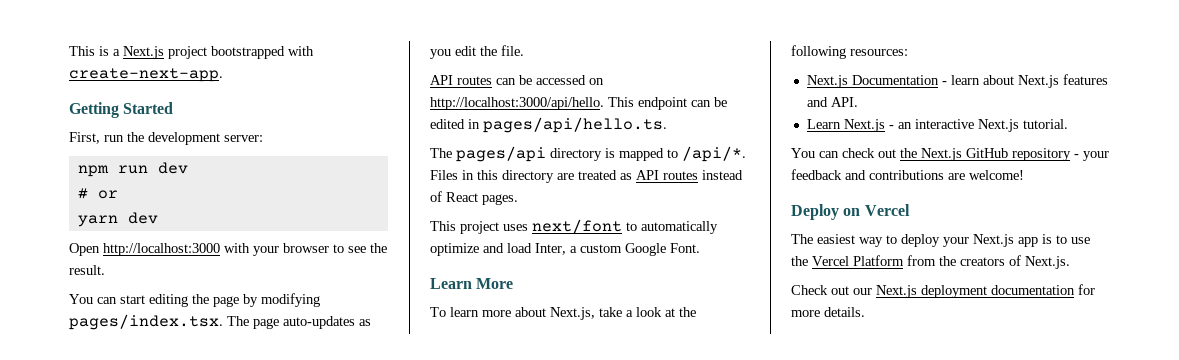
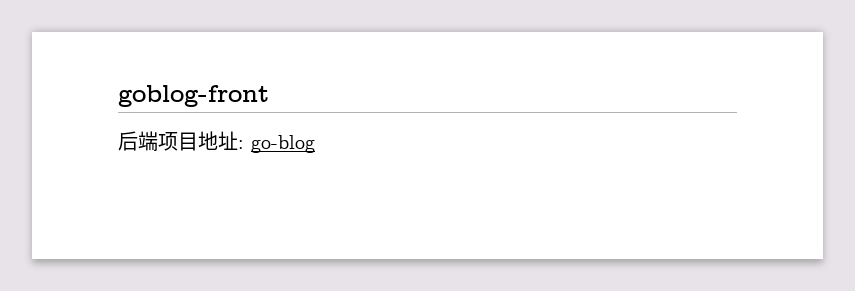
[69,46,314,59] [69,68,223,82] [69,102,174,118] [69,132,263,145] [77,162,188,177] [77,188,118,199] [77,212,158,227] [69,243,387,256] [69,265,105,275] [69,293,320,307] [69,314,371,330] [430,45,524,59] [430,75,604,85] [430,97,727,110] [430,117,667,133] [430,146,746,162] [430,170,743,183] [430,191,518,205] [430,219,718,234] [430,243,700,256] [430,278,514,289] [430,307,696,320] [791,45,908,59] [806,74,1108,88] [806,97,858,107] [806,119,1068,132] [791,148,1109,161] [791,169,1024,180] [791,204,910,220] [791,234,1090,247] [791,255,1070,269] [791,284,1095,298] [791,307,865,317] This is a Next.js project bootstrapped with create-next-app. // Getting Started // First, run the development server: // npm run dev // # or // yarn dev // Open http://localhost:3000 with your browser to see the result. // You can start editing the page by modifying pages/index.tsx. The page auto-updates as you edit the file. // API routes can be accessed on http://localhost:3000/api/hello. This endpoint can be edited in pages/api/hello.ts. // The pages/api directory is mapped to /api/*. Files in this directory are treated as API routes instead of React pages. // This project uses next/font to automatically optimize and load Inter, a custom Google Font. // Learn More // To learn more about Next.js, take a look at the following resources: // Next.js Documentation - learn about Next.js features and API. // Learn Next.js - an interactive Next.js tutorial. // You can check out the Next.js GitHub repository - your feedback and contributions are welcome! // Deploy on Vercel // The easiest way to deploy your Next.js app is to use the Vercel Platform from the creators of Next.js. // Check out our Next.js deployment documentation for more details. -> [118,85,269,107] [118,131,315,153] goblog-front // 后端项目地址: go-blog

